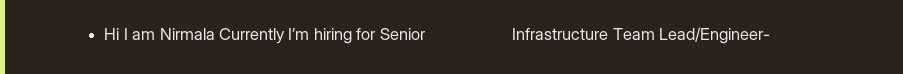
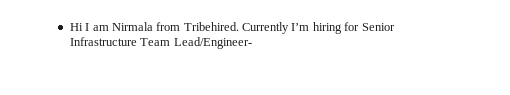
(215, 34) none -> [156,22,239,31] from Tribehired.

